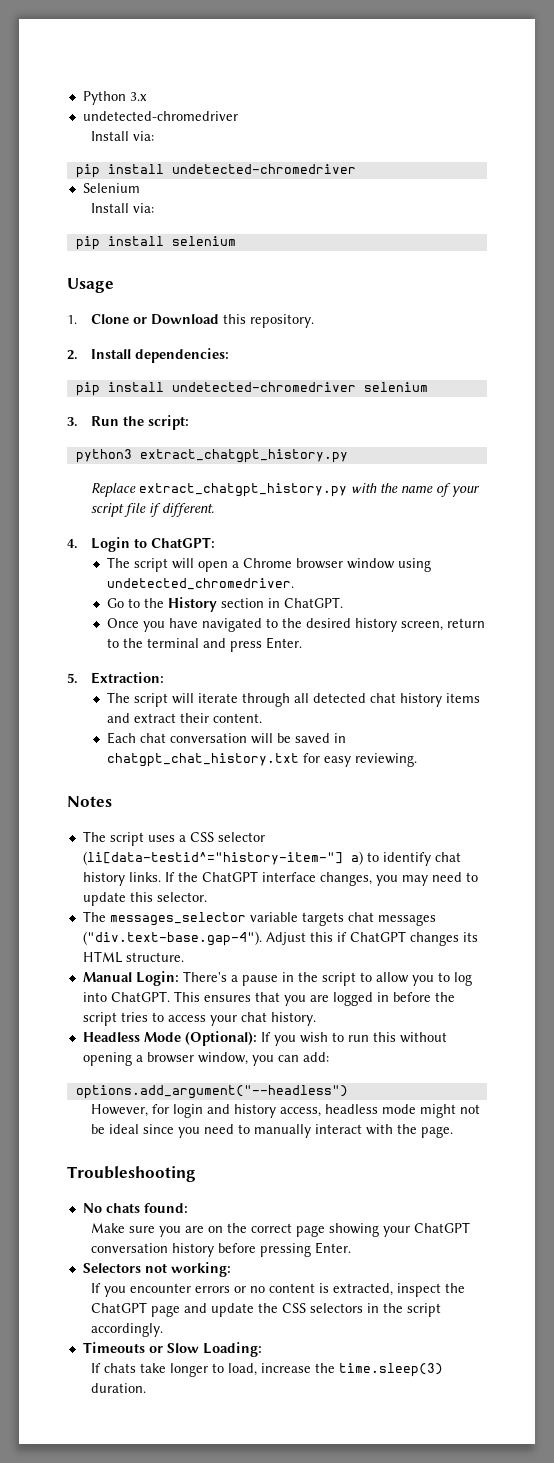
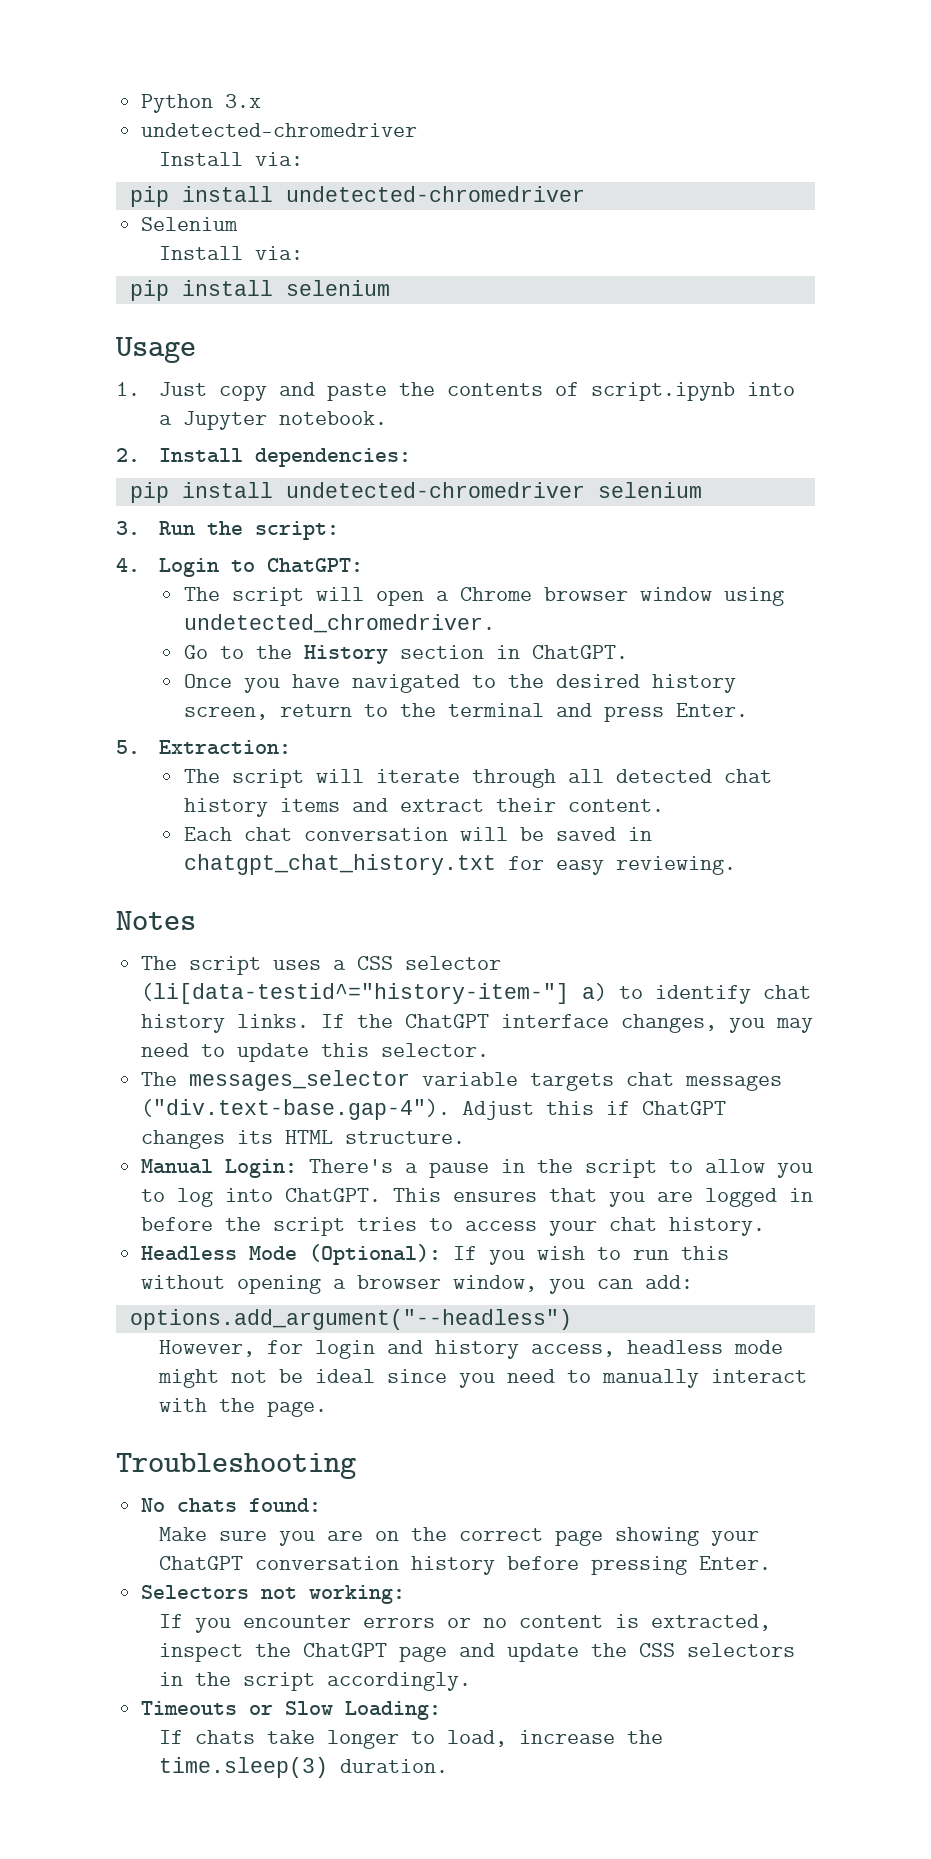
[90,314,314,328] Clone or Download this repository. -> [158,382,795,401] [158,411,387,430] Just copy and paste the contents of script.ipynb into a Jupyter notebook.
[75,449,348,463] [90,483,480,497] [90,503,214,517] // python3 extract_chatgpt_history.py // Replace extract_chatgpt_history.py with the name of your script file if different. -> (339, 530) none

